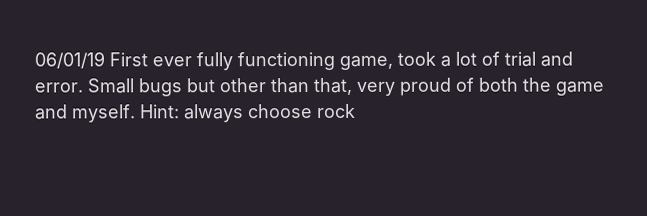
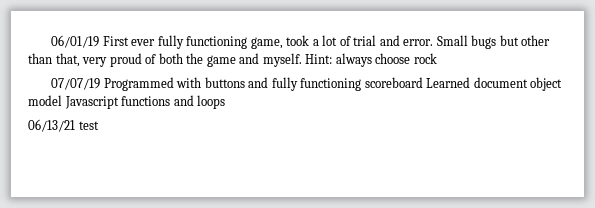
(356, 111) none -> [51,77,563,91] [28,95,226,109] [28,119,99,132] // 07/07/19 Programmed with buttons and fully functioning scoreboard Learned document object model Javascript functions and loops // 06/13/21 test

